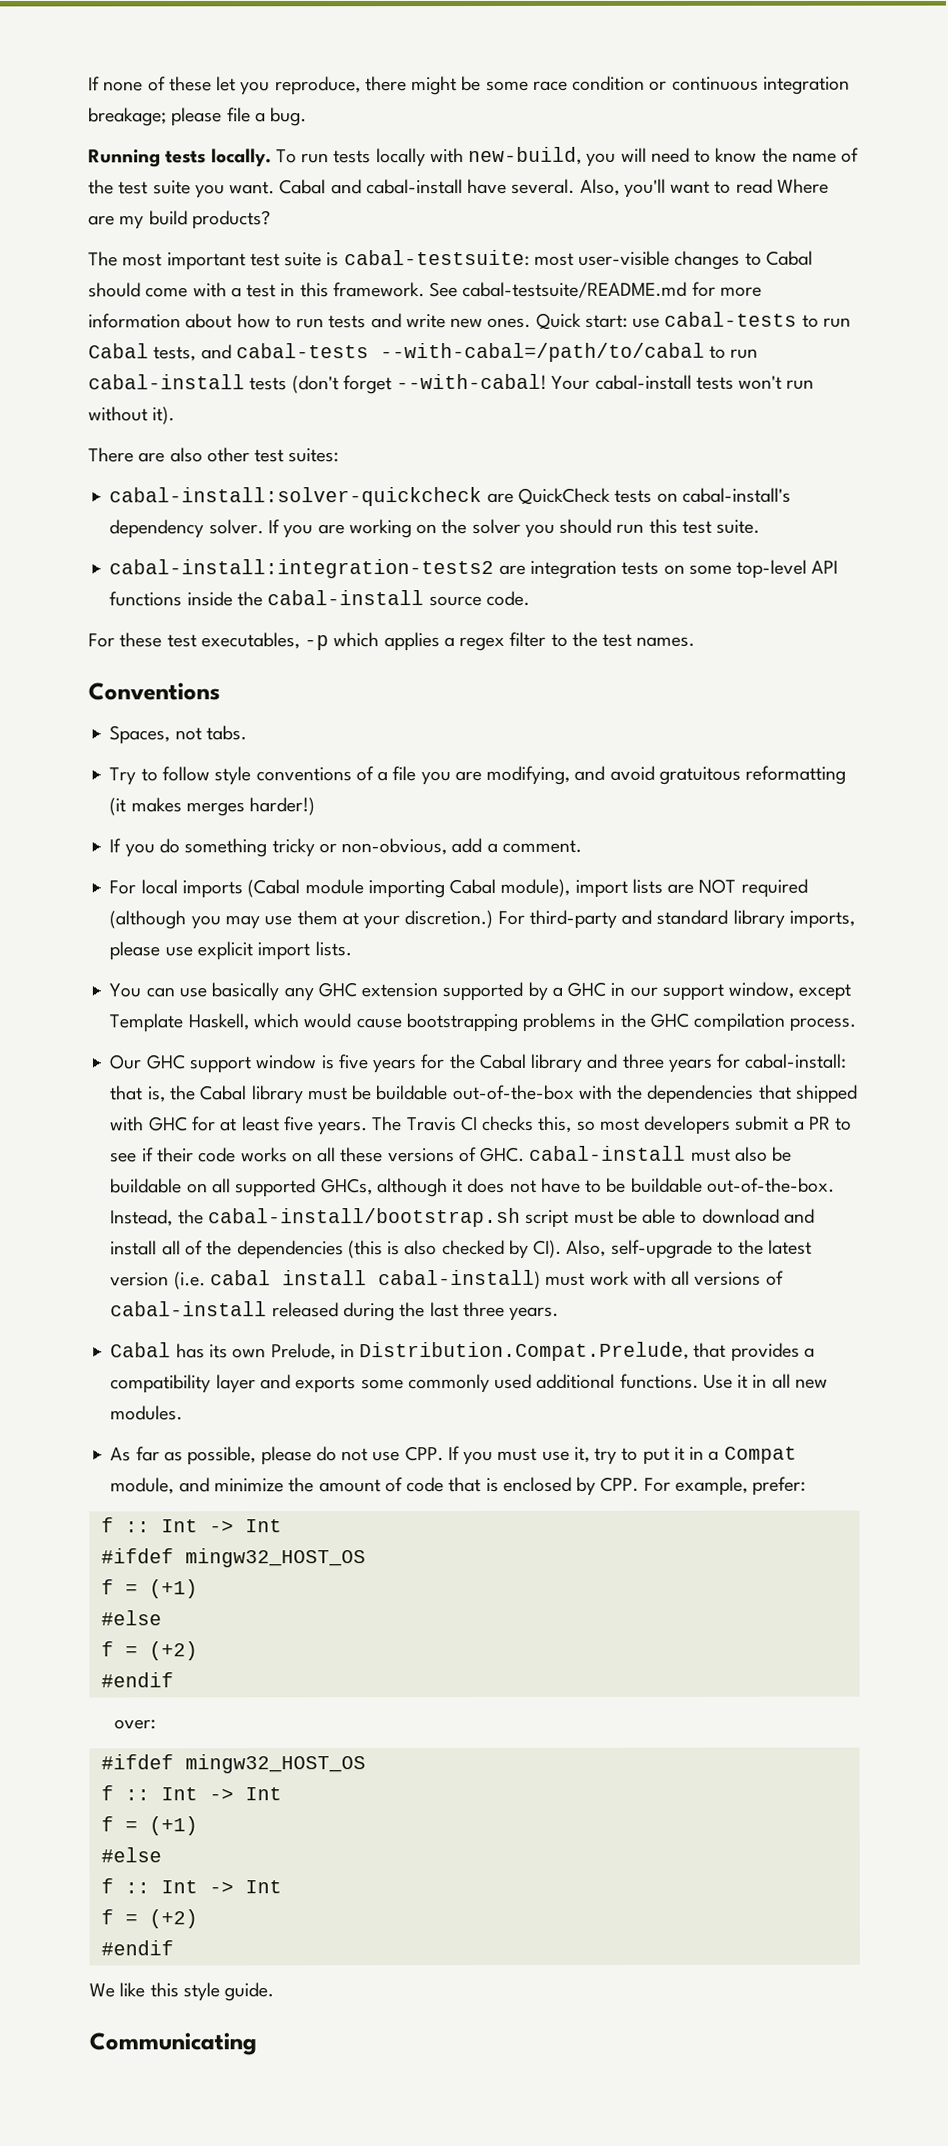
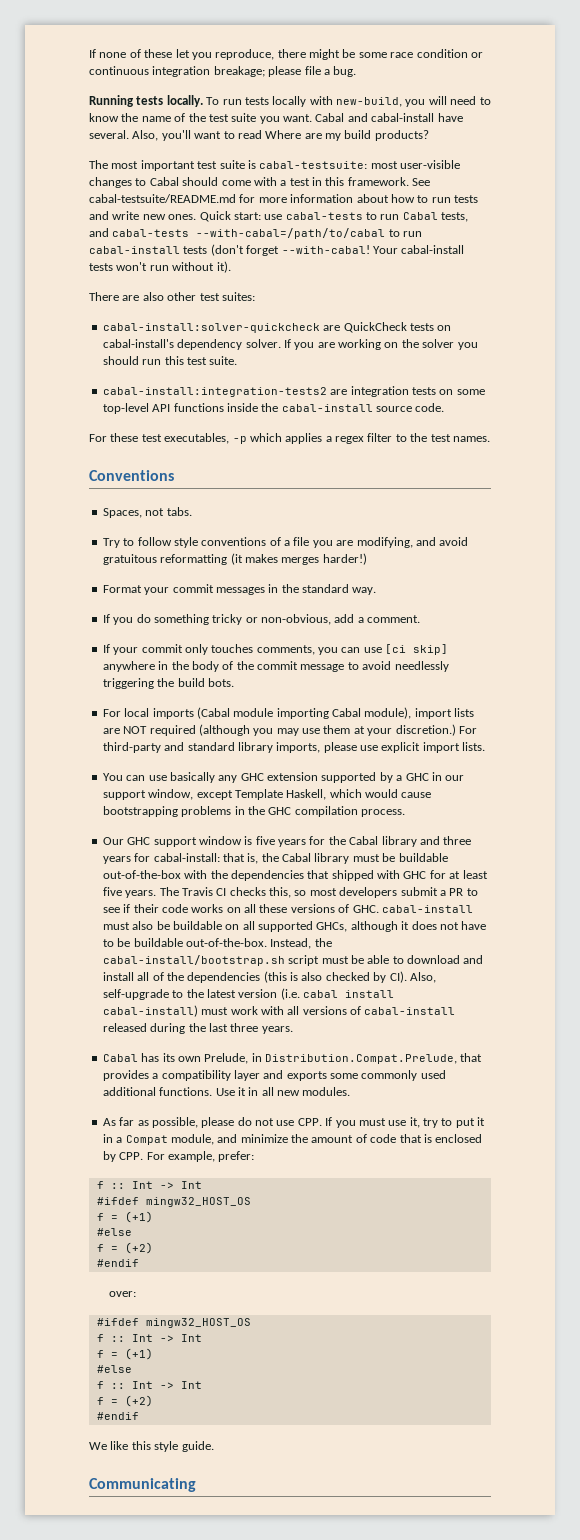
(316, 806) none -> [102,584,377,595] // Format your commit messages in the standard way.
(582, 846) none -> [102,644,449,655] [102,661,449,672] [102,678,234,689] // If your commit only touches comments, you can use [ci skip] anywhere in the body of the commit message to avoid needlessly triggering the build bots.

